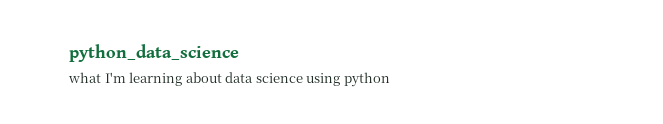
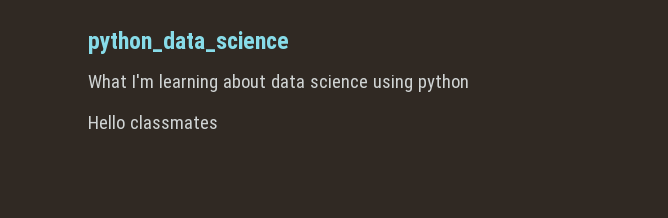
[68,72,101,83] what -> [88,74,127,88] What
(390, 79) none -> [88,115,218,129] // Hello classmates

